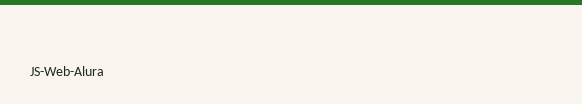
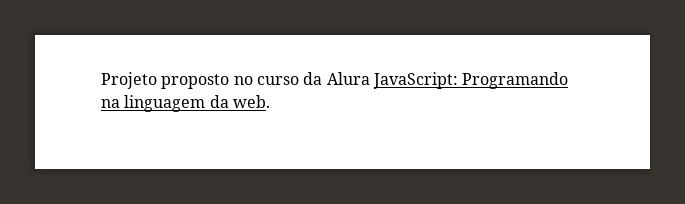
[30,66,104,76] JS-Web-Alura -> [101,72,569,89] [101,95,270,112] Projeto proposto no curso da Alura JavaScript: Programando na linguagem da web.

